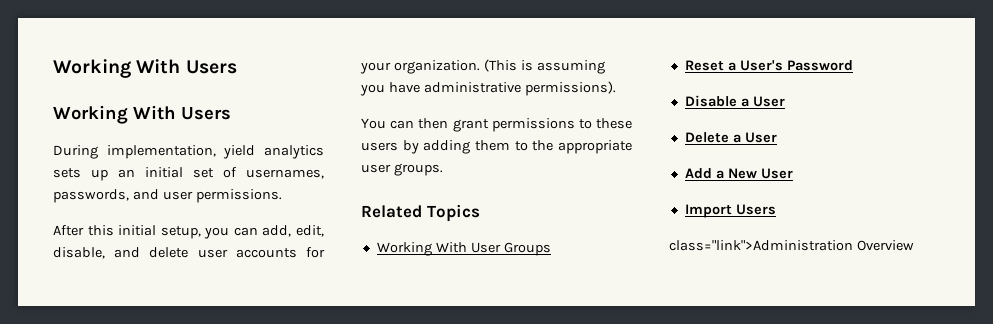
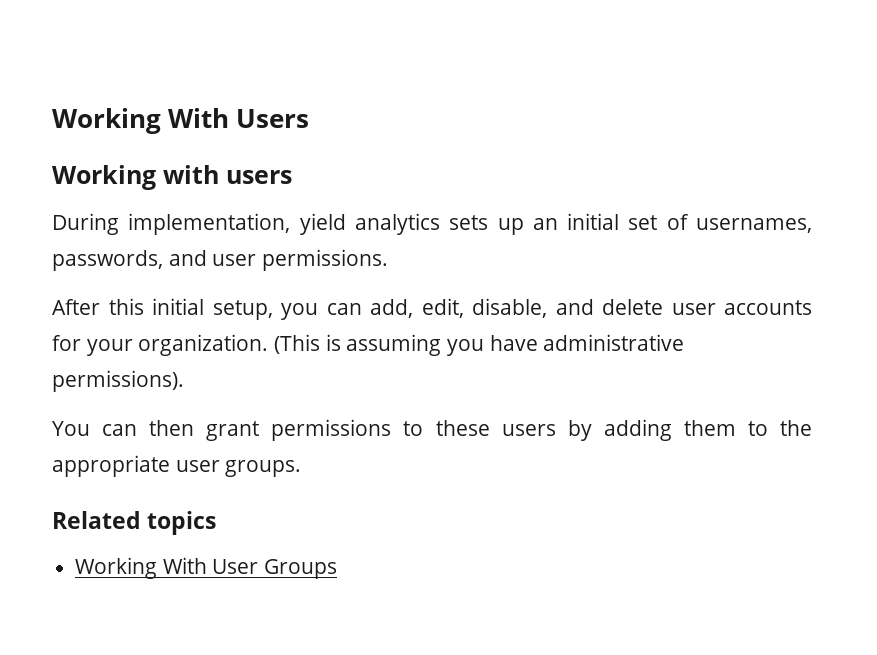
[133,105,231,120] With Users -> [163,165,292,184] with users
[426,204,480,222] Topics -> [147,511,217,535] topics
[684,60,853,71] [684,95,785,107] [684,132,777,143] [684,168,793,179] [684,204,776,218] [669,240,914,251] // Reset a User's Password // Disable a User // Delete a User // Add a New User // Import Users // class="link">Administration Overview -> (338, 569) none

